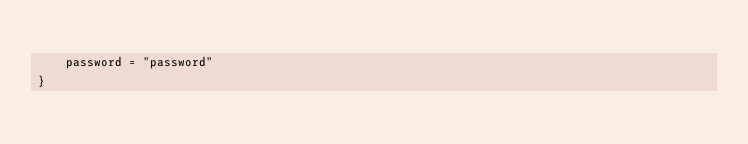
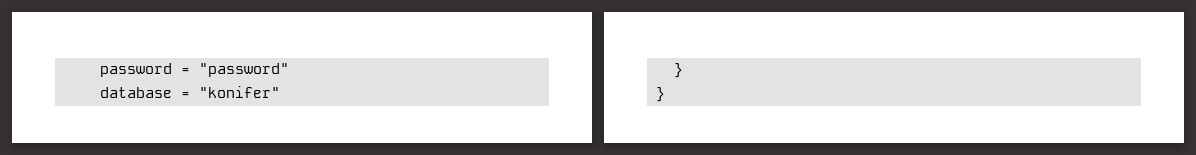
[37,75,45,88] // } -> [100,86,281,98] [674,63,684,78] [656,87,666,102] // database = "konifer" // } // }

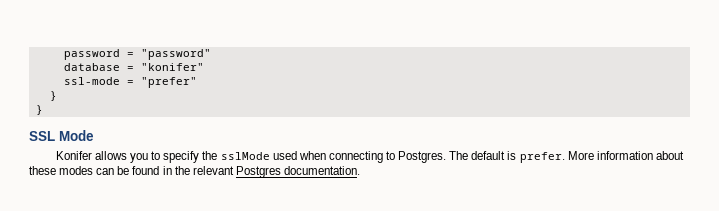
(281, 92) none -> [63,77,197,88] // ssl-mode = "prefer"
(666, 94) none -> [29,130,94,141] [55,151,684,163] [29,166,360,178] // SSL Mode // Konifer allows you to specify the sslMode used when connecting to Postgres. The default is prefer. More information about these modes can be found in the relevant Postgres documentation.

